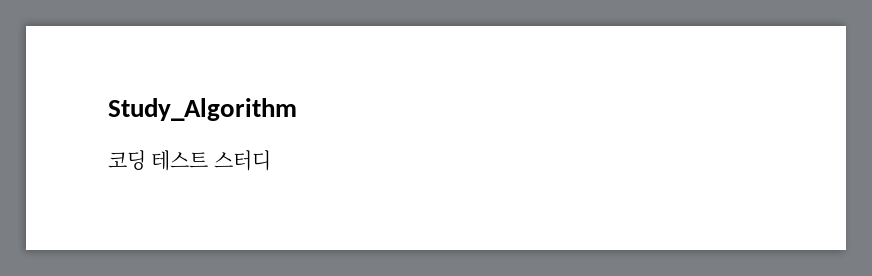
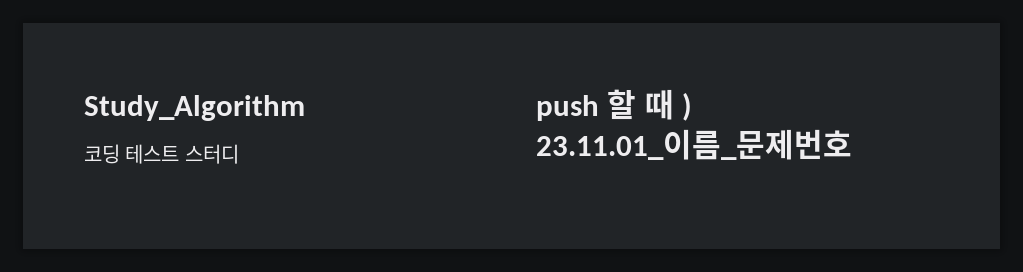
(271, 160) none -> [536,89,693,121] [536,129,852,160] // push 할 때 ) 23.11.01_이름_문제번호

